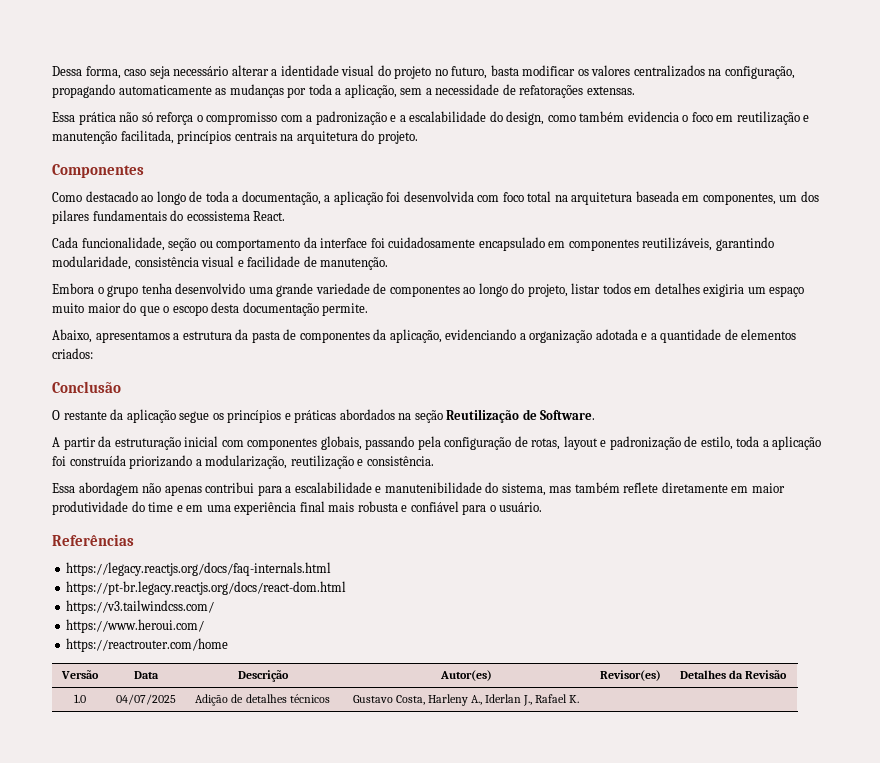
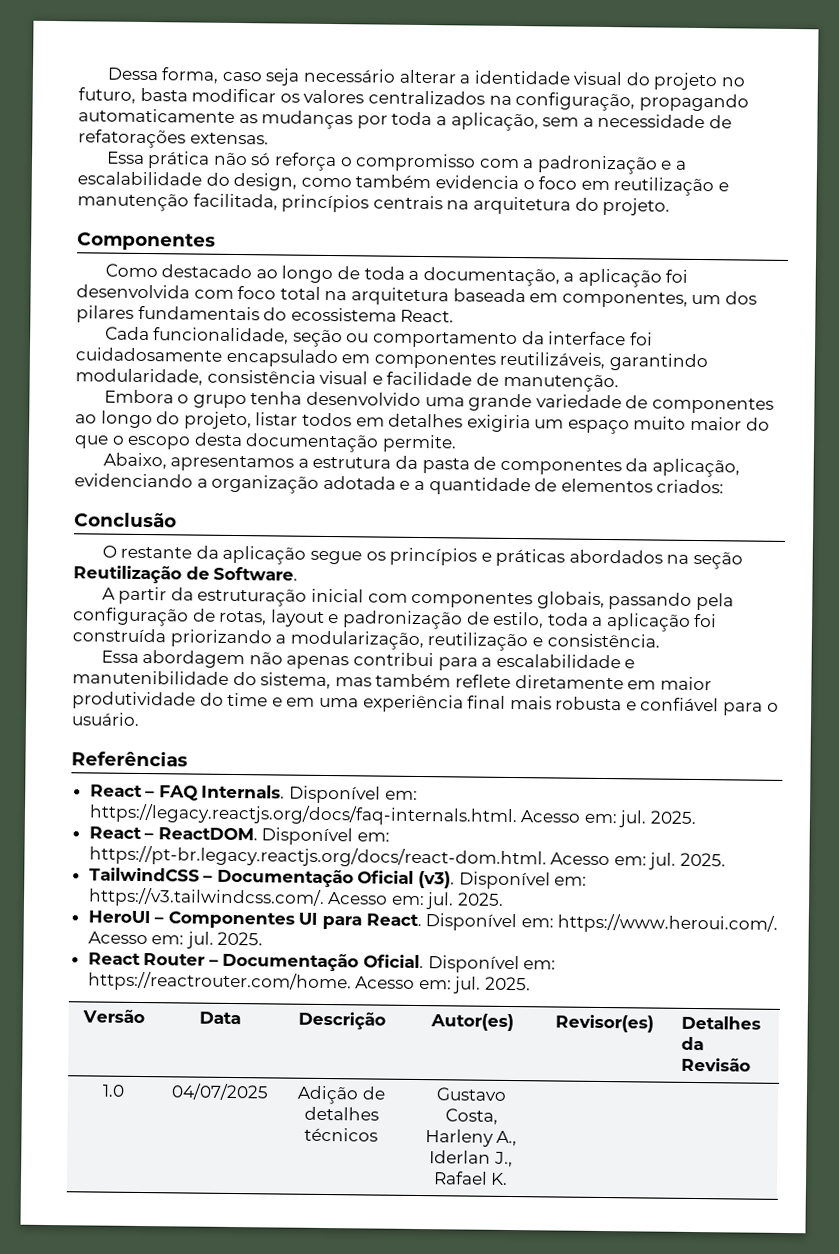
[66,562,332,576] [66,581,347,595] [66,600,215,614] [66,619,205,633] [66,638,229,652] https://legacy.reactjs.org/docs/faq-internals.html // https://pt-br.legacy.reactjs.org/docs/react-dom.html // https://v3.tailwindcss.com/ // https://www.heroui.com/ // https://reactrouter.com/home -> [89,784,418,804] [88,803,698,828] [88,826,391,846] [88,845,727,870] [88,867,588,890] [87,887,505,910] [87,910,779,934] [87,931,264,949] [87,952,557,974] [87,971,532,994] React – FAQ Internals. Disponível em: https://legacy.reactjs.org/docs/faq-internals.html. Acesso em: jul. 2025. // React – ReactDOM. Disponível em: https://pt-br.legacy.reactjs.org/docs/react-dom.html. Acesso em: jul. 2025. // TailwindCSS – Documentação Oficial (v3). Disponível em: https://v3.tailwindcss.com/. Acesso em: jul. 2025. // HeroUI – Componentes UI para React. Disponível em: https://www.heroui.com/. Acesso em: jul. 2025. // React Router – Documentação Oficial. Disponível em: https://reactrouter.com/home. Acesso em: jul. 2025.

